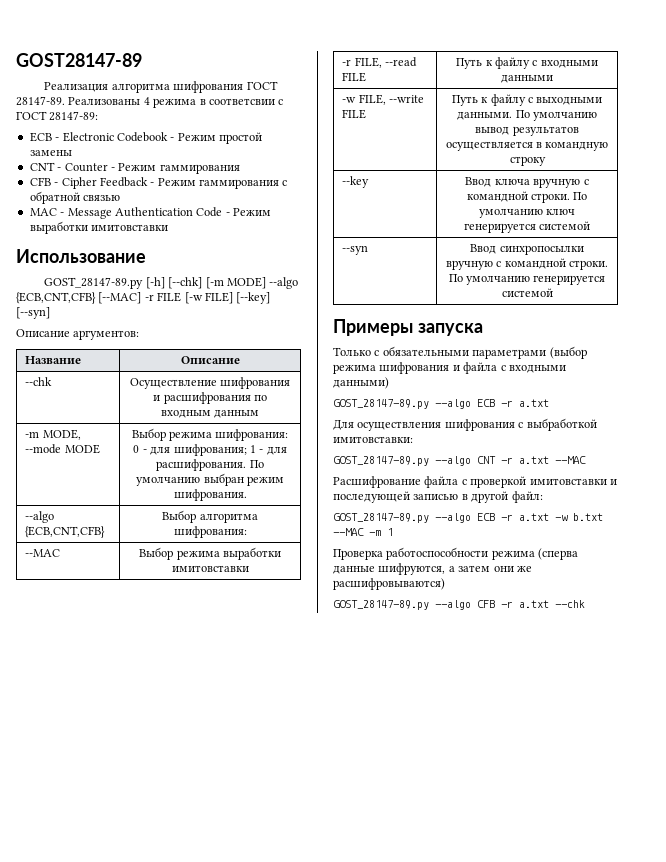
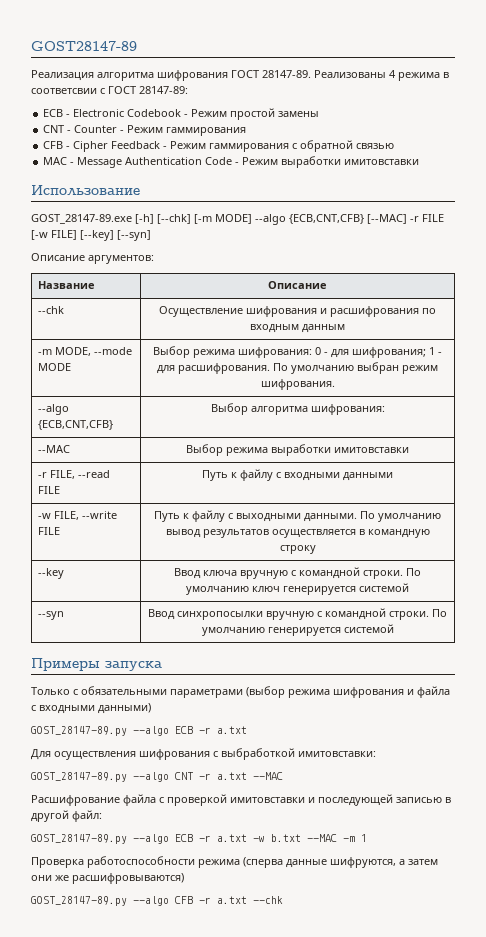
[44,277,144,289] GOST_28147-89.py -> [31,214,132,224] GOST_28147-89.exe

